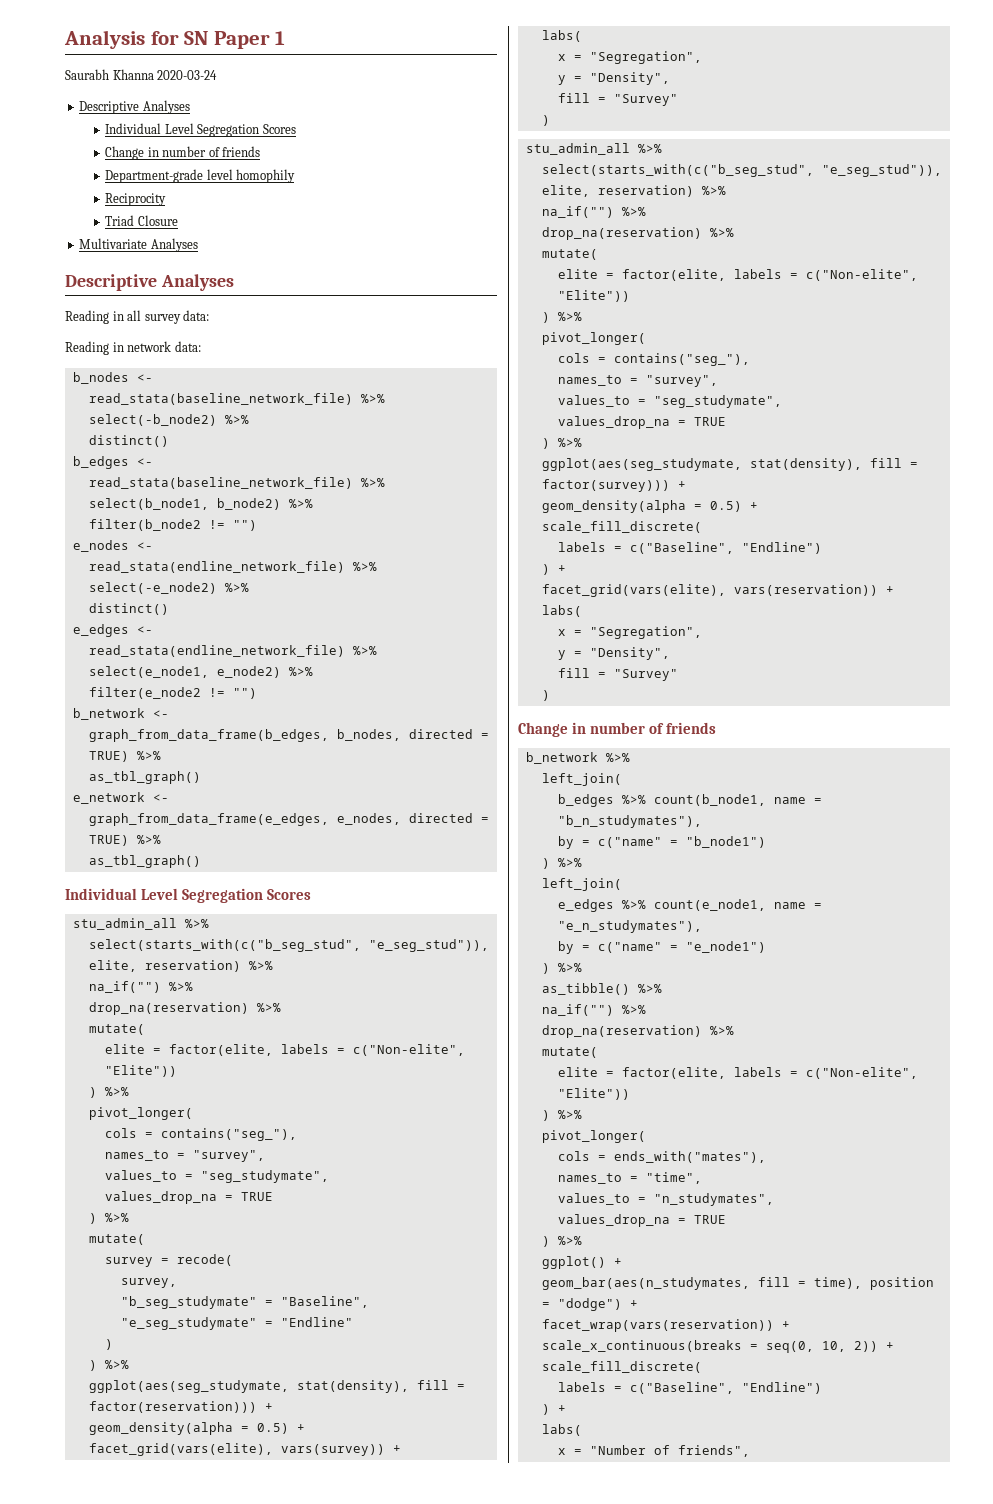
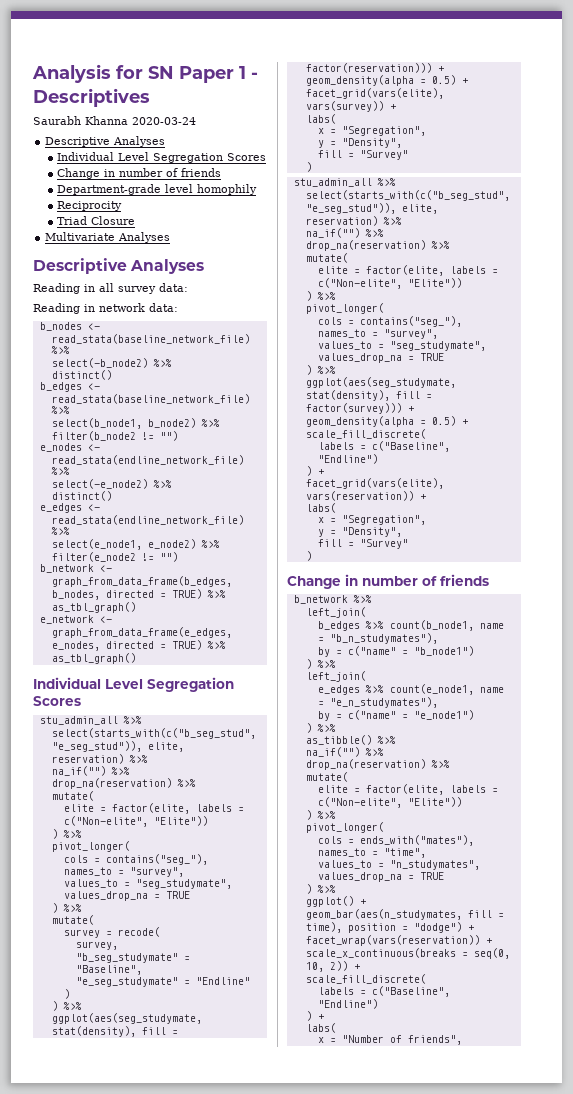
(286, 38) none -> [251,72,258,79] [33,88,150,107] - Descriptives

